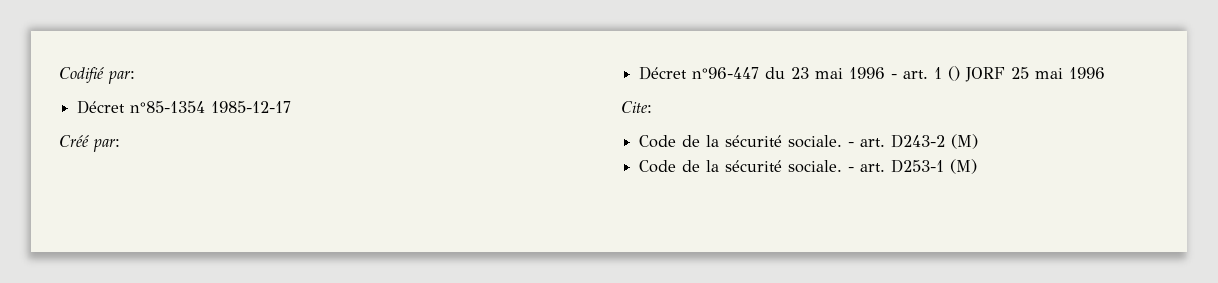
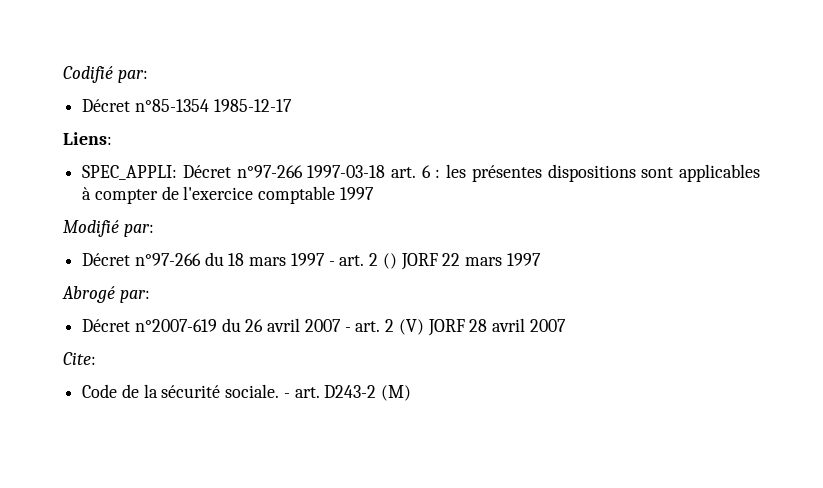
[59,135,120,152] [639,66,943,80] Créé par: // Décret n°96-447 du 23 mai 1996 - art. 1 -> [63,132,112,145] [82,164,760,182] [82,186,374,204] [63,220,154,237] [82,252,379,266] Liens: // SPEC_APPLI: Décret n°97-266 1997-03-18 art. 6 : les présentes dispositions sont applicables à compter de l'exercice comptable 1997 // Modifié par: // Décret n°97-266 du 18 mars 1997 - art. 2
[1011,67,1106,79] 25 mai 1996 -> [442,253,541,266] [62,286,150,303] [82,318,566,336] 22 mars 1997 // Abrogé par: // Décret n°2007-619 du 26 avril 2007 - art. 2 (V) JORF 28 avril 2007
[639,159,978,174] // Code de la sécurité sociale. - art. D253-1 (M) -> (412, 393) none

